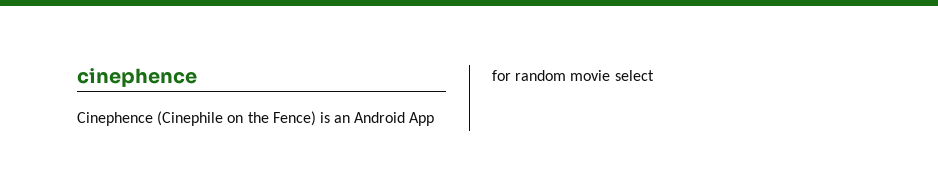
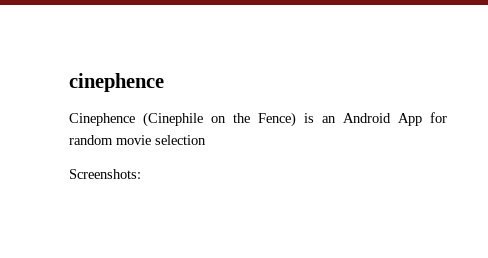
[614,70,654,81] select -> [155,135,206,145] [69,169,141,179] selection // Screenshots:

